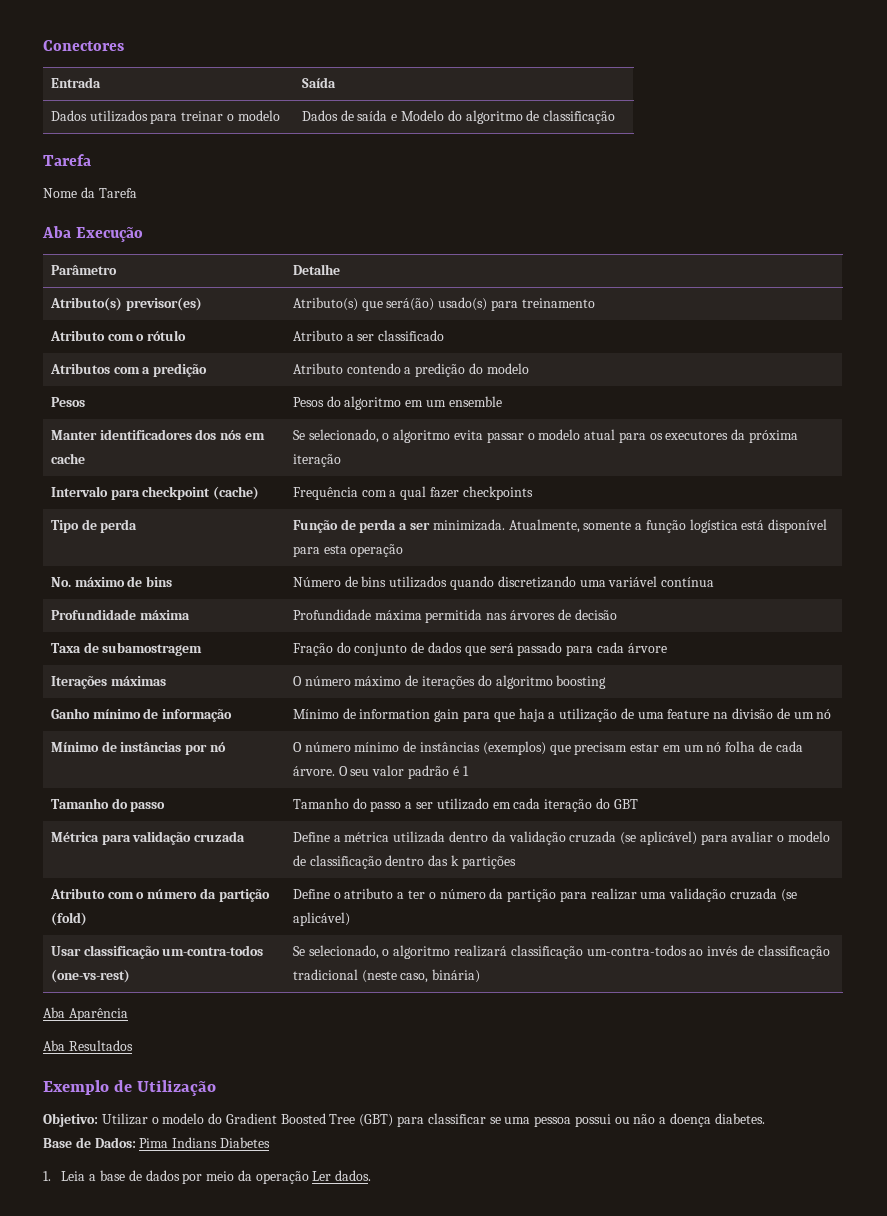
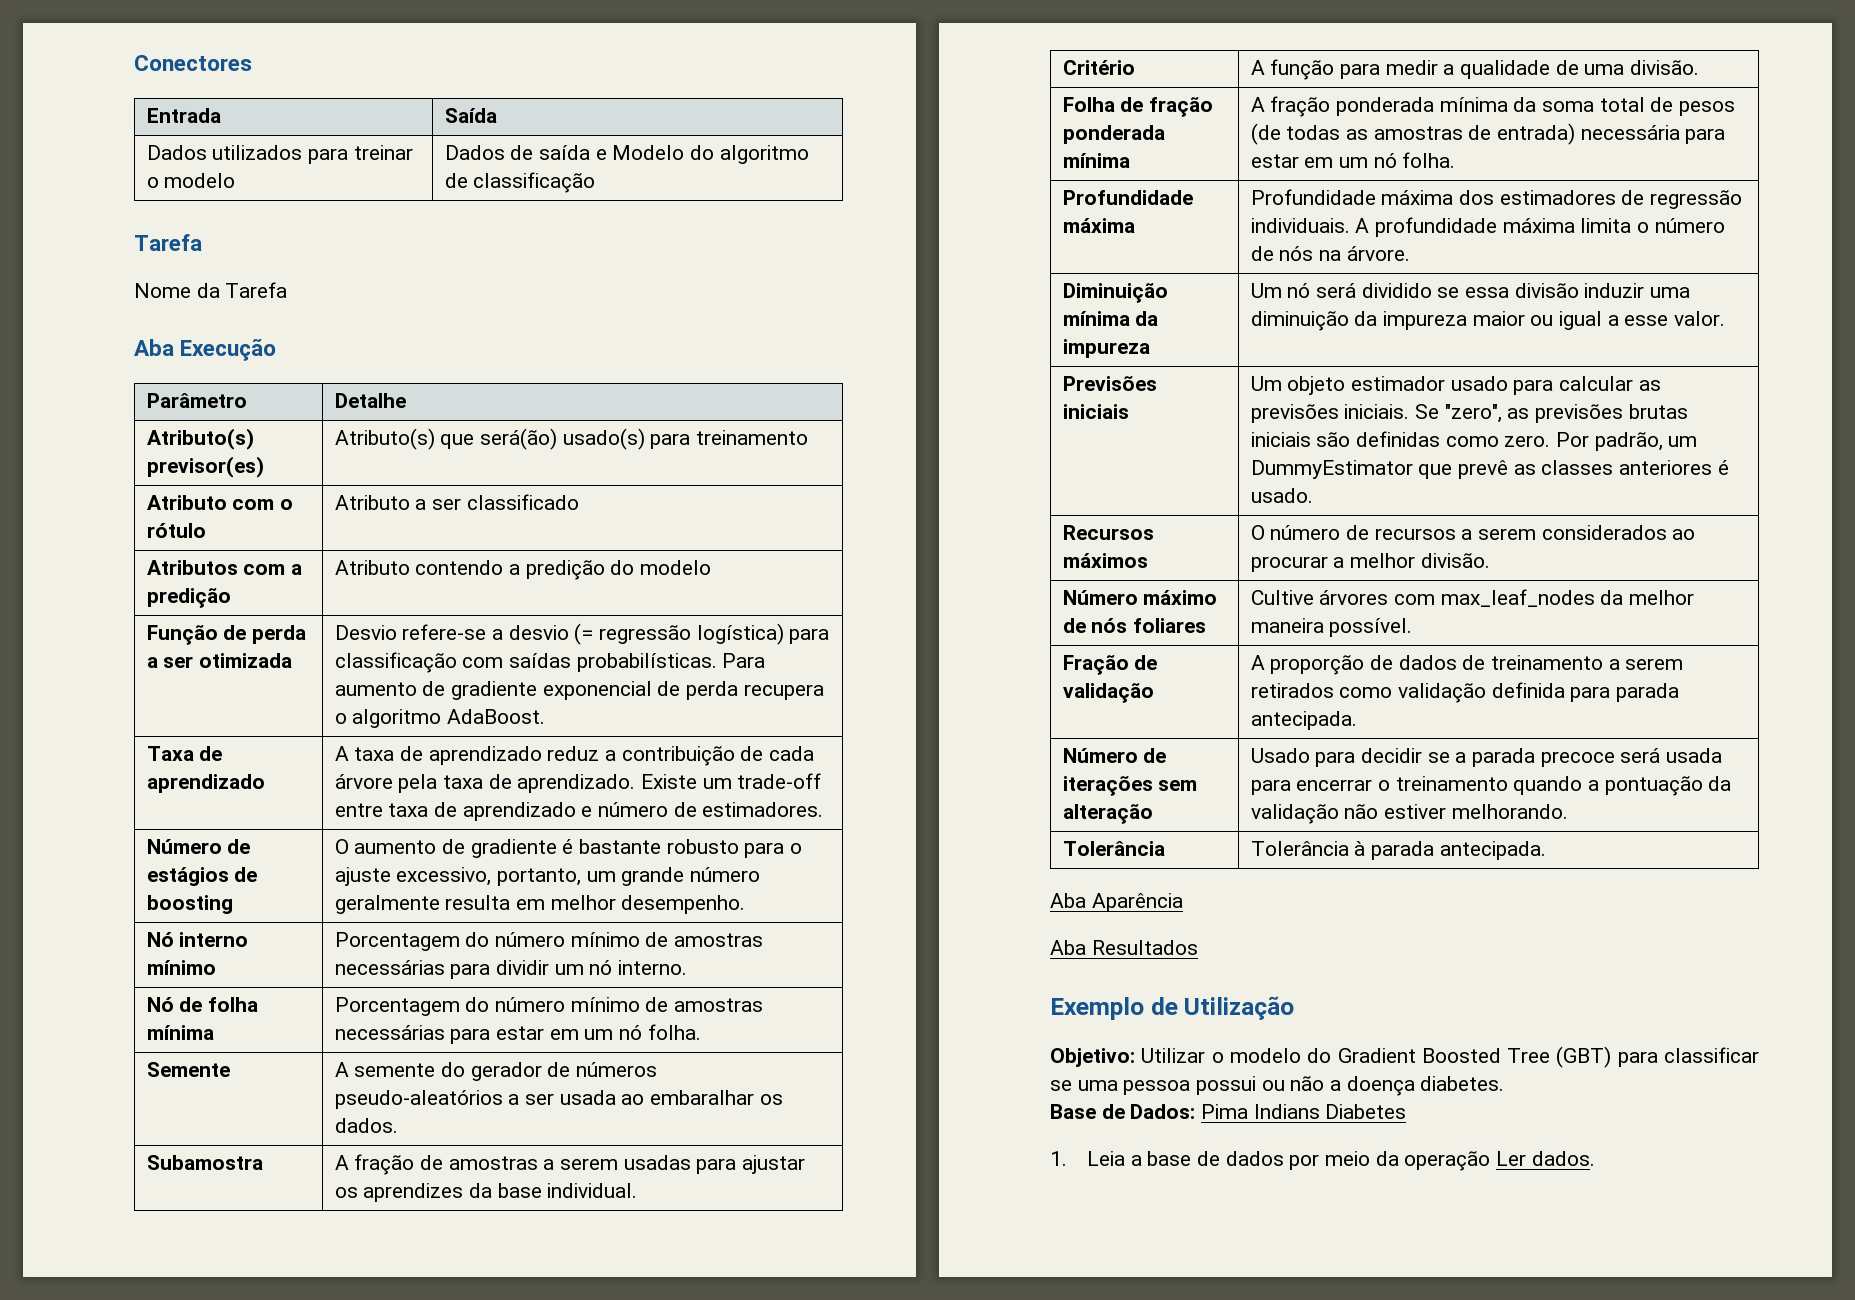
[50,397,85,407] [292,396,502,410] [50,429,265,440] [50,453,85,464] [292,429,798,443] [292,454,341,467] [50,486,260,500] [292,486,533,500] [50,519,138,533] Pesos | Pesos do algoritmo em um ensemble // Manter identificadores dos nós em cache | Se selecionado, o algoritmo evita passar o modelo atual para os executores da próxima iteração // Intervalo para checkpoint (cache) | Frequência com a qual fazer checkpoints // Tipo de perda | -> (711, 567) none
[432,519,828,533] [292,544,404,557] [50,576,173,587] [292,576,715,590] [50,609,190,620] [292,609,617,623] [50,642,203,656] [292,642,667,656] [50,676,166,689] [292,675,607,689] [50,708,233,722] [292,708,832,722] [50,741,226,755] [292,741,803,755] [292,765,469,779] [50,798,166,812] [292,798,638,812] [50,831,246,845] [292,831,830,845] [292,855,516,869] [49,888,270,902] [50,912,87,926] [292,888,797,902] [292,912,350,926] [50,945,264,959] [50,969,130,983] [292,945,830,959] [292,969,481,983] minimizada. Atualmente, somente a função logística está disponível para esta operação // No. máximo de bins | Número de bins utilizados quando discretizando uma variável contínua // Profundidade máxima | Profundidade máxima permitida nas árvores de decisão // Taxa de subamostragem | Fração do conjunto de dados que será passado para cada árvore // Iterações máximas | O número máximo de iterações do algoritmo boosting // Ganho mínimo de informação | Mínimo de information gain para que haja a utilização de uma feature na divisão de um nó // Mínimo de instâncias por nó | O número mínimo de instâncias (exemplos) que precisam estar em um nó folha de cada árvore. O seu valor padrão é 1 // Tamanho do passo | Tamanho do passo a ser utilizado em cada iteração do GBT // Métrica para validação cruzada | Define a métrica utilizada dentro da validação cruzada (se aplicável) para avaliar o modelo de classificação dentro das k partições // Atributo com o número da partição (fold) | Define o atributo a ter o número da partição para realizar uma validação cruzada (se aplicável) // Usar classificação um-contra-todos (one-vs-rest) | Se selecionado, o algoritmo realizará classificação um-contra-todos ao invés de classificação tradicional (neste caso, binária) -> [198,653,292,668] [334,623,830,645] [334,652,766,673] [334,681,824,700] [334,709,545,728] [146,746,223,761] [146,774,265,793] [334,746,814,766] [334,773,822,793] [334,802,824,821] [146,839,251,854] [146,867,258,886] [146,895,233,914] [334,839,802,858] [334,867,760,886] [334,895,746,914] [146,932,249,947] [146,960,216,975] [334,932,763,951] [334,960,687,979] [146,997,258,1012] [146,1025,214,1040] [334,997,763,1016] [334,1024,701,1044] [146,1062,230,1077] [334,1062,657,1081] [334,1090,783,1109] [334,1118,398,1133] [146,1155,263,1170] [334,1154,805,1175] [334,1183,638,1202] [1062,60,1135,75] [1250,59,1699,80] [1062,97,1213,117] [1062,125,1165,144] [1062,153,1130,168] [1250,96,1735,117] [1250,123,1726,145] [1250,152,1456,168] [1062,190,1193,205] [1062,218,1135,233] [1250,189,1742,209] [1250,217,1725,237] [1250,246,1410,261] [1062,283,1168,303] [1062,311,1159,326] [1062,339,1150,358] [1250,283,1690,298] [1250,311,1725,331] [1062,376,1157,391] [1062,404,1129,419] [1250,376,1661,395] [1250,404,1688,423] [1250,431,1698,451] [1250,460,1729,479] [1250,488,1313,503] [1062,525,1154,540] [1062,553,1148,568] [1250,525,1696,540] [1250,553,1490,572] [1062,590,1218,605] [1062,618,1206,633] [1250,589,1694,607] [1250,618,1413,637] [1062,655,1158,675] [1062,683,1154,703] [1250,655,1684,675] [1250,682,1679,703] [1250,711,1357,730] [1062,748,1167,763] [1062,776,1198,796] [1062,804,1153,824] [1250,748,1722,767] [1250,776,1732,796] [1250,804,1568,824] [1062,841,1165,856] [1250,841,1546,860] otimizada | Desvio refere-se a desvio (= regressão logística) para classificação com saídas probabilísticas. Para aumento de gradiente exponencial de perda recupera o algoritmo AdaBoost. // Taxa de aprendizado | A taxa de aprendizado reduz a contribuição de cada árvore pela taxa de aprendizado. Existe um trade-off entre taxa de aprendizado e número de estimadores. // Número de estágios de boosting | O aumento de gradiente é bastante robusto para o ajuste excessivo, portanto, um grande número geralmente resulta em melhor desempenho. // Nó interno mínimo | Porcentagem do número mínimo de amostras necessárias para dividir um nó interno. // Nó de folha mínima | Porcentagem do número mínimo de amostras necessárias para estar em um nó folha. // Semente | A semente do gerador de números pseudo-aleatórios a ser usada ao embaralhar os dados. // Subamostra | A fração de amostras a serem usadas para ajustar os aprendizes da base individual. // Critério | A função para medir a qualidade de uma divisão. // Folha de fração ponderada mínima | A fração ponderada mínima da soma total de pesos (de todas as amostras de entrada) necessária para estar em um nó folha. // Profundidade máxima | Profundidade máxima dos estimadores de regressão individuais. A profundidade máxima limita o número de nós na árvore. // Diminuição mínima da impureza | Um nó será dividido se essa divisão induzir uma diminuição da impureza maior ou igual a esse valor. // Previsões iniciais | Um objeto estimador usado para calcular as previsões iniciais. Se "zero", as previsões brutas iniciais são definidas como zero. Por padrão, um DummyEstimator que prevê as classes anteriores é usado. // Recursos máximos | O número de recursos a serem considerados ao procurar a melhor divisão. // Número máximo de nós foliares | Cultive árvores com max_leaf_nodes da melhor maneira possível. // Fração de validação | A proporção de dados de treinamento a serem retirados como validação definida para parada antecipada. // Número de iterações sem alteração | Usado para decidir se a parada precoce será usada para encerrar o treinamento quando a pontuação da validação não estiver melhorando. // Tolerância | Tolerância à parada antecipada.

